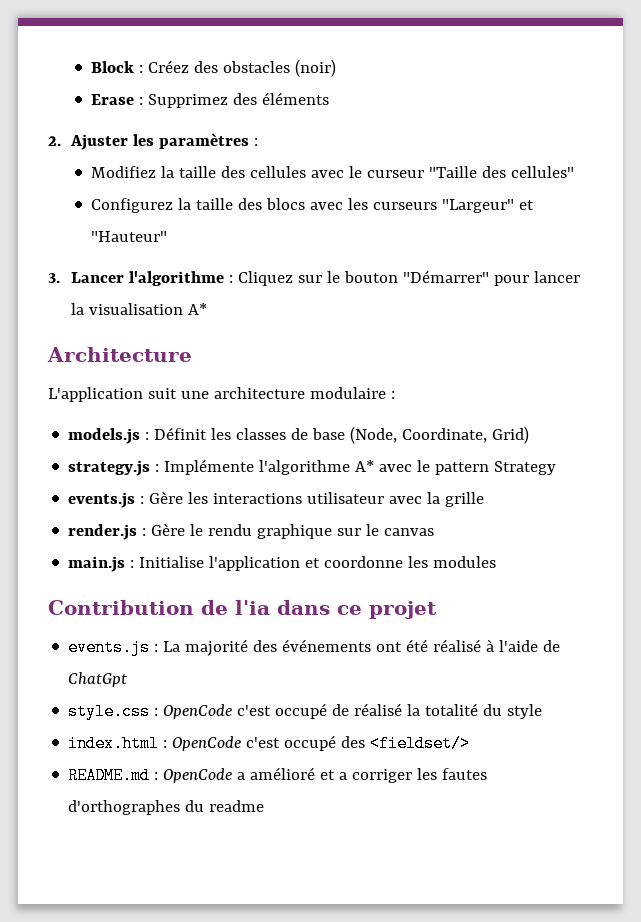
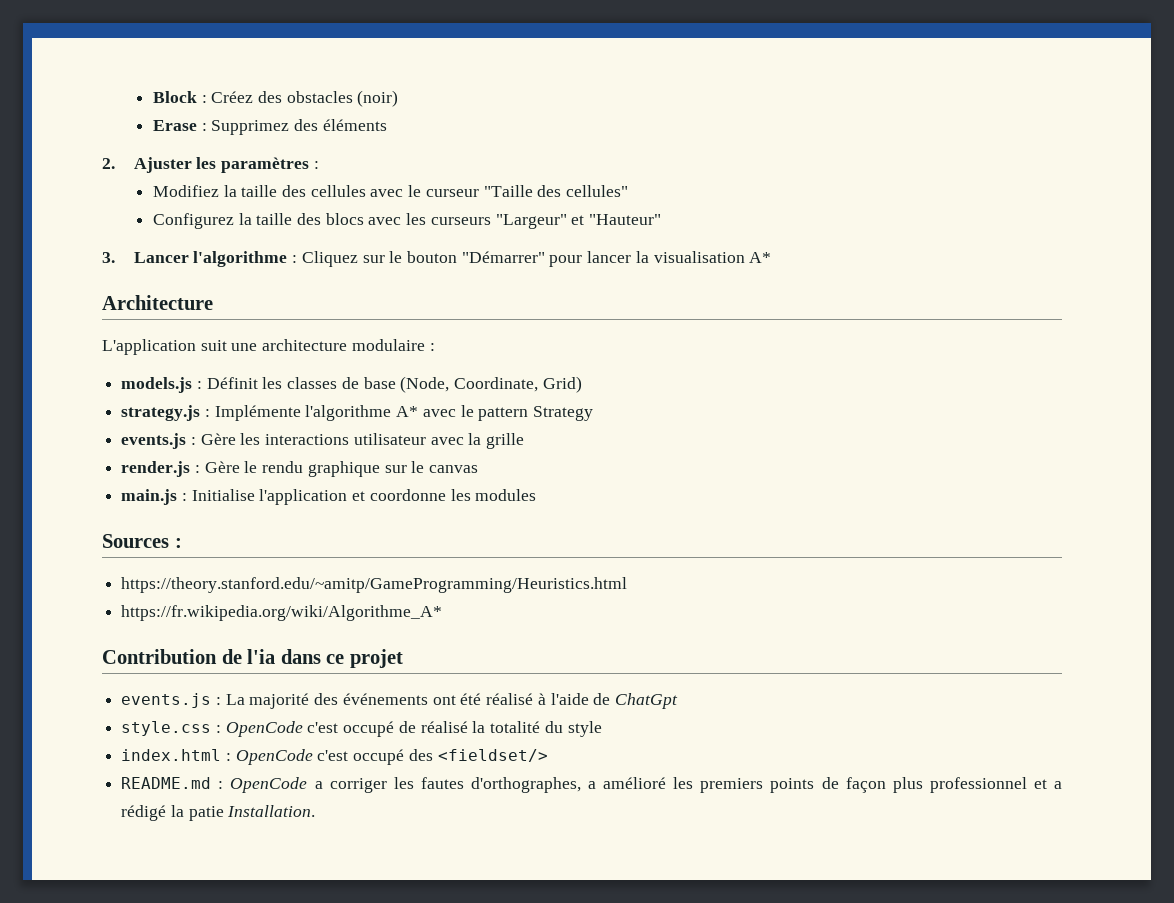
(497, 562) none -> [102,534,182,548] [121,577,628,593] [121,605,443,621] // Sources : // https://theory.stanford.edu/~amitp/GameProgramming/Heuristics.html // https://fr.wikipedia.org/wiki/Algorithme_A*
[250,767,488,783] [68,800,265,815] amélioré et a corriger les fautes d'orthographes du readme -> [329,777,1062,793] [121,805,316,821] corriger les fautes d'orthographes, a amélioré les premiers points de façon plus professionnel et a rédigé la patie Installation.

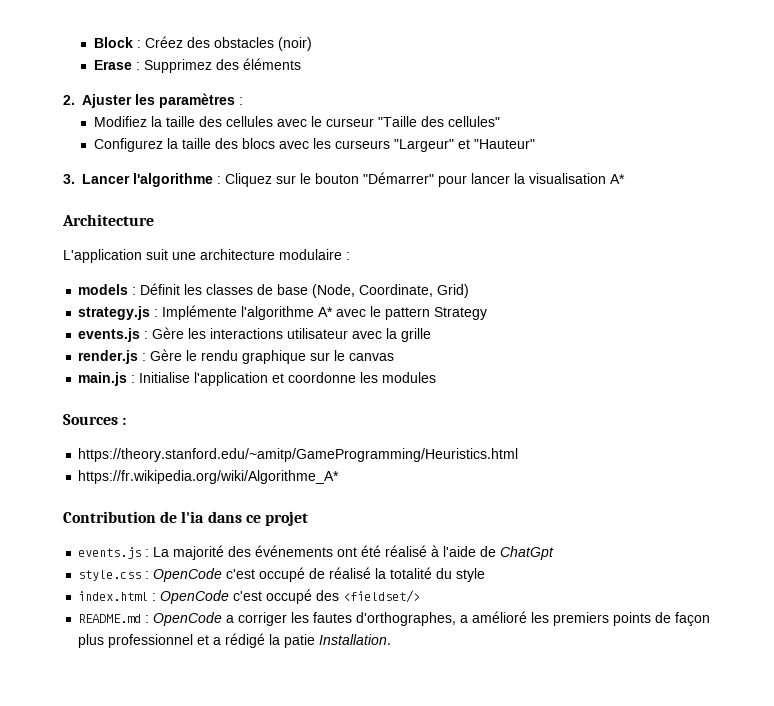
[121,377,193,393] models.js -> [78,284,129,295] models

